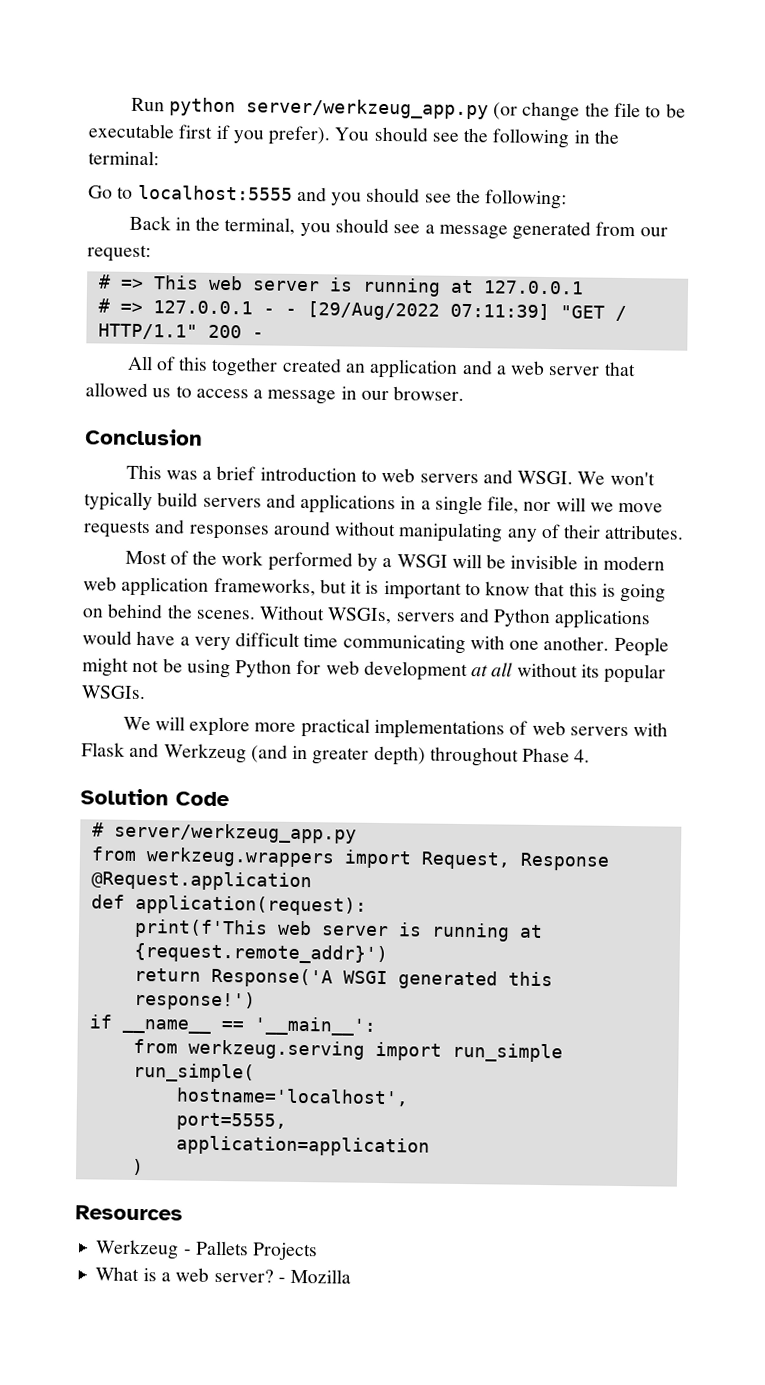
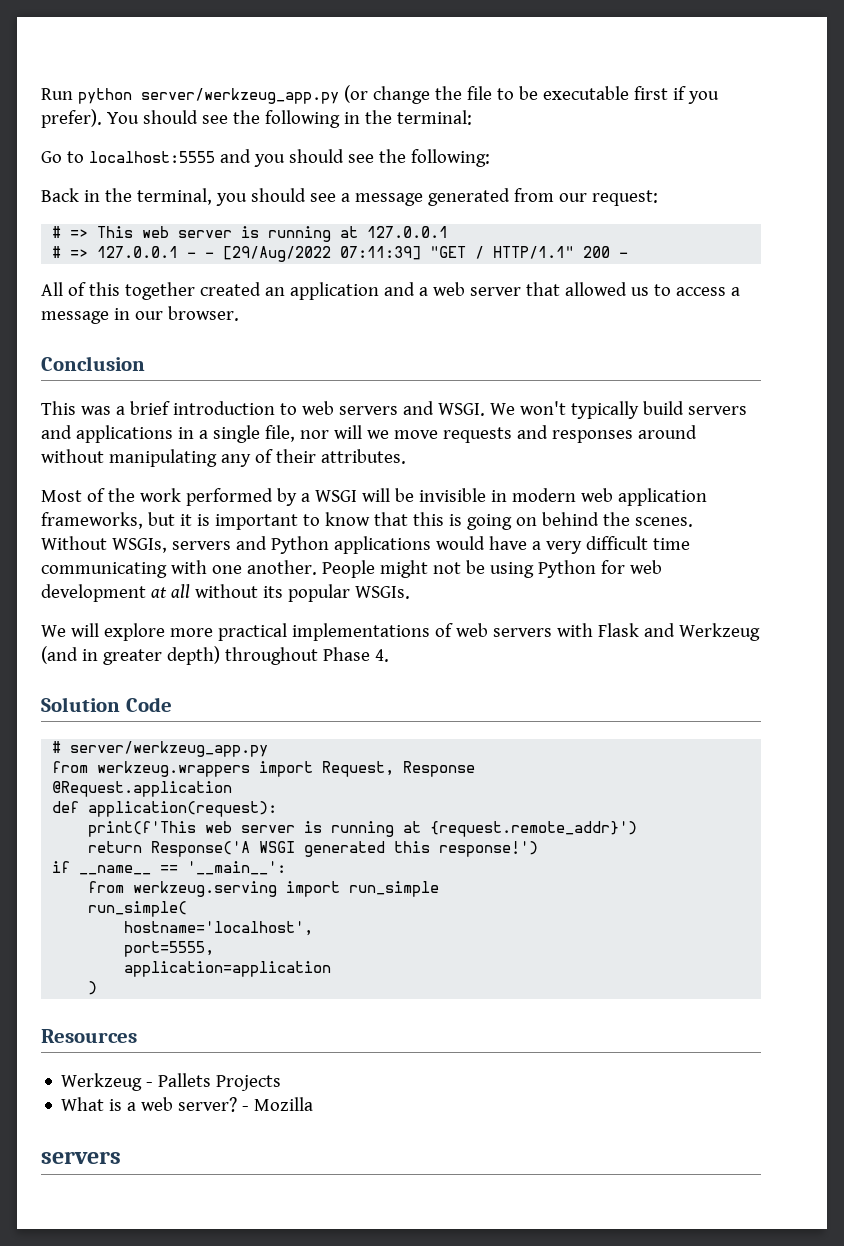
(352, 1276) none -> [41,1151,121,1164] // servers

